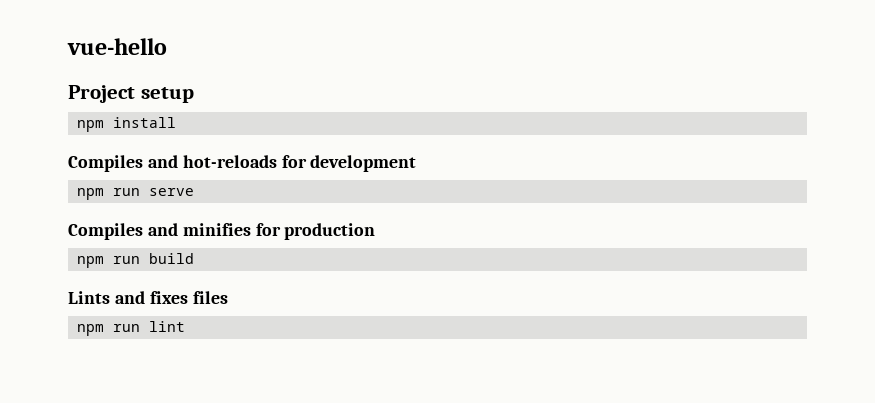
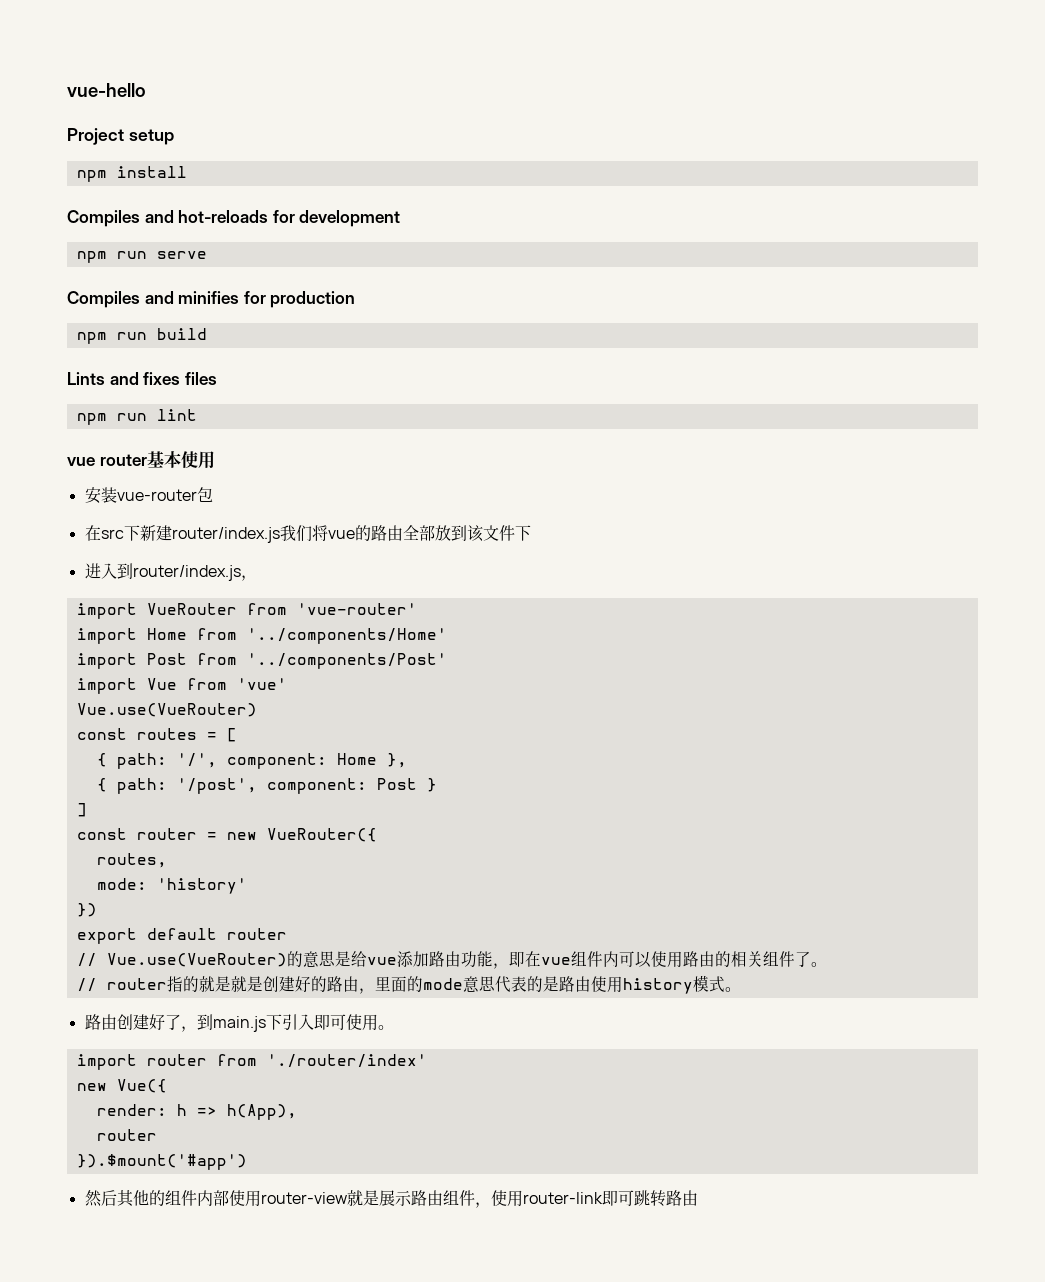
(186, 326) none -> [67,451,215,469] [84,487,213,504] [84,525,531,543] [84,563,257,581] [76,603,417,619] [76,628,447,644] [76,653,447,669] [76,678,287,694] [76,703,257,717] [76,728,237,742] [96,753,407,769] [96,778,437,794] [76,803,87,817] [76,828,377,842] [96,853,167,868] [96,878,247,894] [76,903,97,917] [76,928,287,944] [76,951,827,969] [76,975,741,994] [84,1014,394,1032] [76,1054,427,1070] [76,1079,167,1093] [96,1104,297,1120] [96,1129,157,1141] [76,1154,247,1170] [84,1190,698,1208] // vue router基本使用 // 安装vue-router包 // 在src下新建router/index.js我们将vue的路由全部放到该文件下 // 进入到router/index.js， // import VueRouter from 'vue-router' // import Home from '../components/Home' // import Post from '../components/Post' // import Vue from 'vue' // Vue.use(VueRouter) // const routes = [ // { path: '/', component: Home }, // { path: '/post', component: Post } // ] // const router = new VueRouter({ // routes, // mode: 'history' // }) // export default router // // Vue.use(VueRouter)的意思是给vue添加路由功能，即在vue组件内可以使用路由的相关组件了。 // // router指的就是就是创建好的路由，里面的mode意思代表的是路由使用history模式。 // 路由创建好了，到main.js下引入即可使用。 // import router from './router/index' // new Vue({ // render: h => h(App), // router // }).$mount('#app') // 然后其他的组件内部使用router-view就是展示路由组件，使用router-link即可跳转路由

